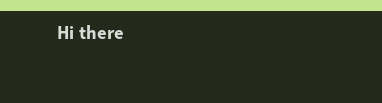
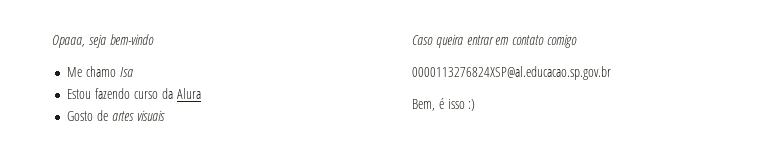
[57,25,124,39] Hi there -> [52,34,154,48] [67,66,133,77] [67,88,201,99] [67,110,165,121] [412,34,577,48] [412,66,611,80] [412,98,476,111] Opaaa, seja bem-vindo // Me chamo Isa // Estou fazendo curso da Alura // Gosto de artes visuais // Caso queira entrar em contato comigo // 0000113276824XSP@al.educacao.sp.gov.br // Bem, é isso :)

